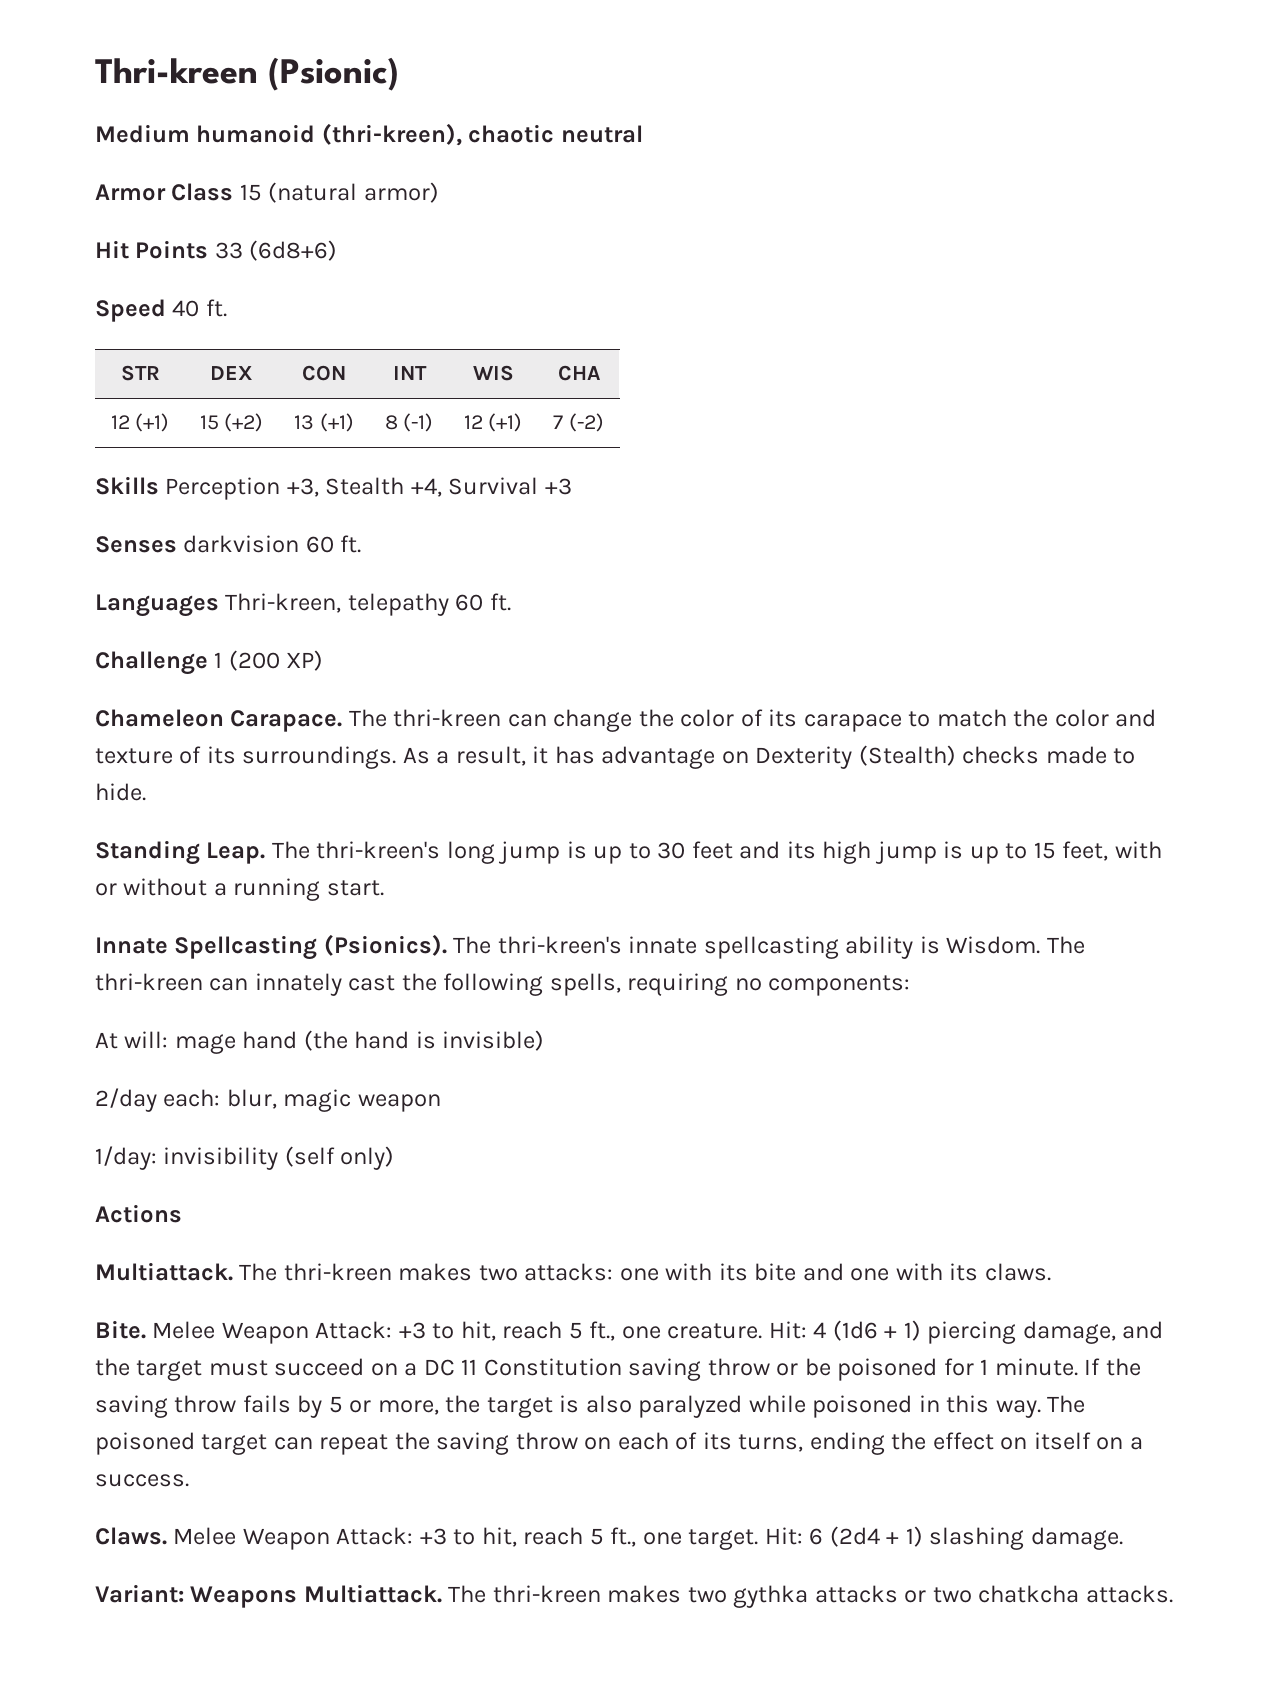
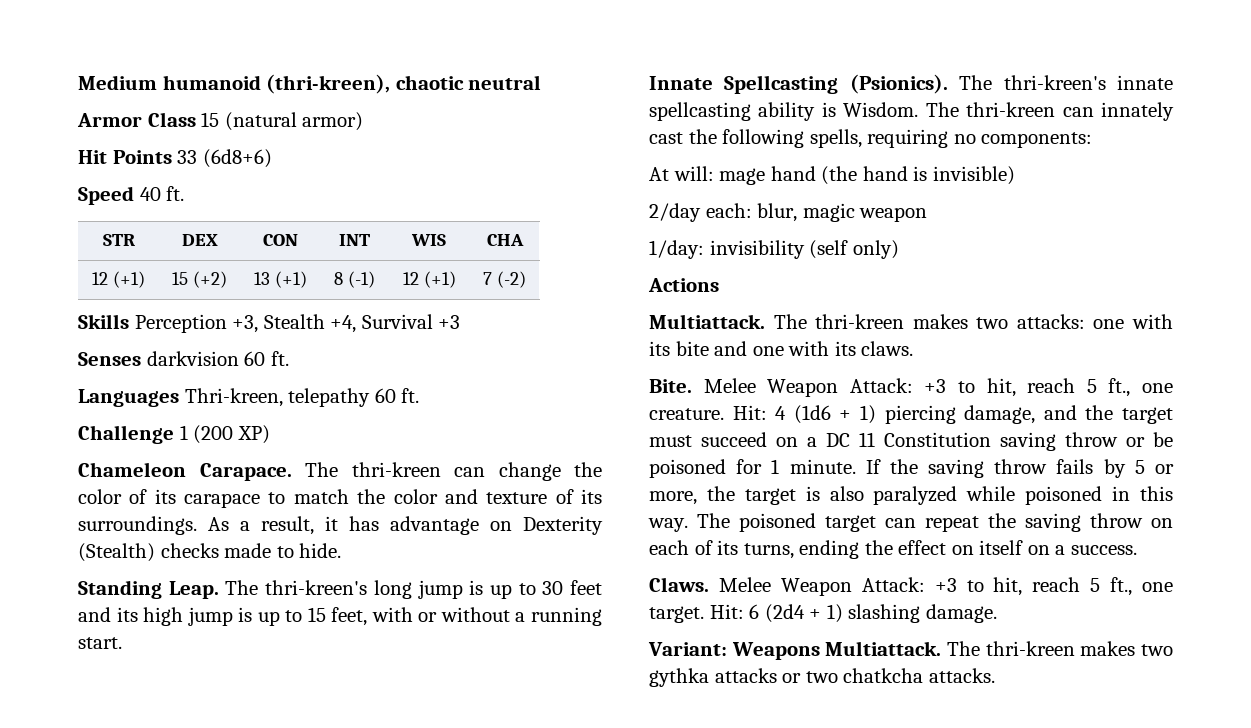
[95,57,399,91] Thri-kreen (Psionic) // -> (78, 82) none

